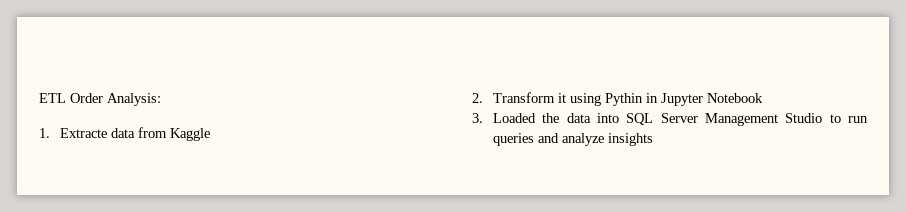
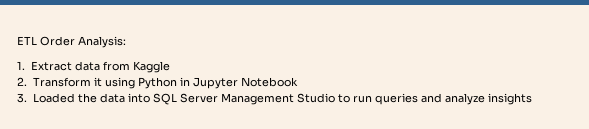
[59,128,107,138] Extracte -> [30,61,72,71] Extract
[604,93,643,106] Pythin -> [137,77,177,89] Python

